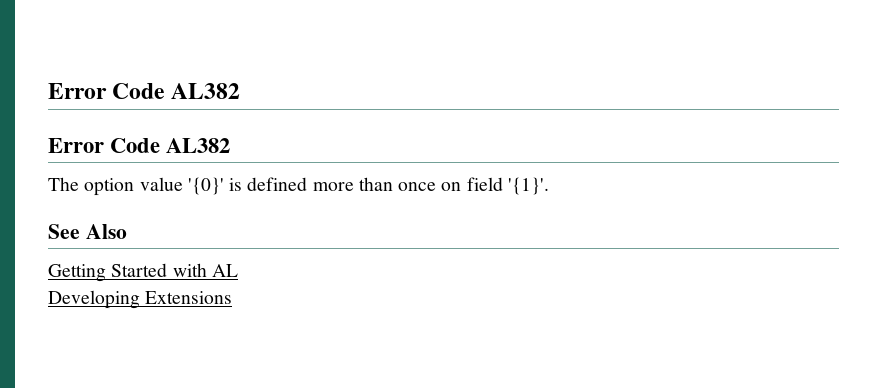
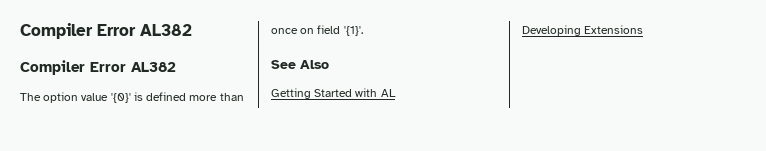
[48,83,240,99] [48,138,161,153] Error Code AL382 // Error Code -> [20,23,192,39] [20,60,126,75] Compiler Error AL382 // Compiler Error

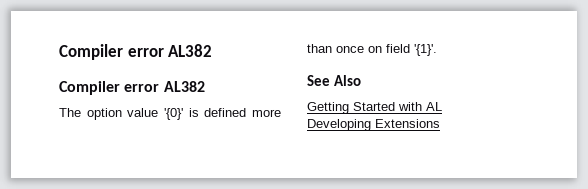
[20,23,136,39] Compiler Error -> [59,44,164,60] Compiler error
[90,62,126,72] Error -> [124,84,160,92] error

